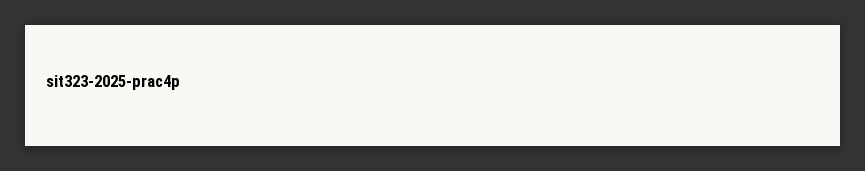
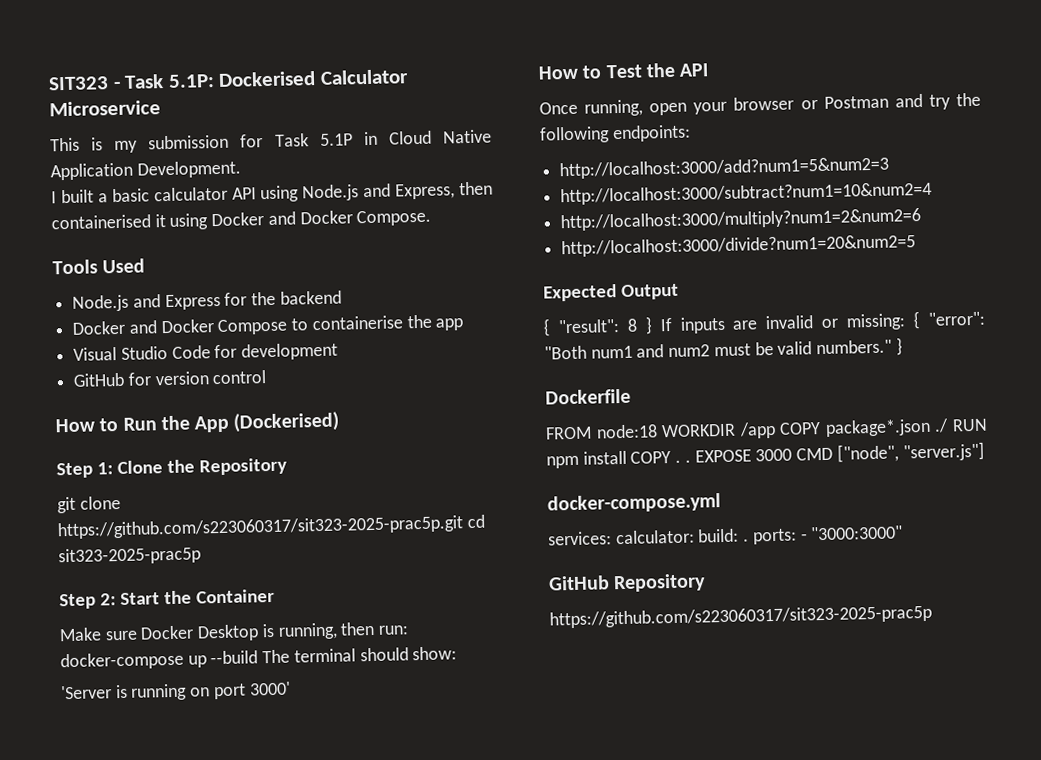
[46,75,180,90] sit323-2025-prac4p -> [48,69,409,91] [49,100,161,117] [50,129,492,154] [50,160,241,181] [51,181,493,204] [51,209,432,230] [52,258,146,275] [72,290,342,312] [72,314,464,336] [73,342,339,361] [73,370,268,387] [55,411,340,433] [56,457,287,479] [57,495,121,514] [57,514,485,540] [58,546,201,566] [59,588,275,610] [59,621,410,642] [60,646,458,671] [61,681,291,701] [538,62,709,80] [539,92,981,117] [539,124,691,144] [559,156,890,180] [560,181,933,206] [560,207,922,232] [561,234,917,258] [543,283,679,302] [543,311,985,337] [544,337,903,360] [545,388,631,405] [545,418,988,440] [546,441,985,469] [547,493,721,514] [548,525,904,546] [548,573,707,593] [549,604,932,629] SIT323 - Task 5.1P: Dockerised Calculator Microservice // This is my submission for Task 5.1P in Cloud Native Application Development. // I built a basic calculator API using Node.js and Express, then containerised it using Docker and Docker Compose. // Tools Used // Node.js and Express for the backend // Docker and Docker Compose to containerise the app // Visual Studio Code for development // GitHub for version control // How to Run the App (Dockerised) // Step 1: Clone the Repository // git clone https://github.com/s223060317/sit323-2025-prac5p.git cd sit323-2025-prac5p // Step 2: Start the Container // Make sure Docker Desktop is running, then run: docker-compose up --build The terminal should show: // 'Server is running on port 3000' // How to Test the API // Once running, open your browser or Postman and try the following endpoints: // http://localhost:3000/add?num1=5&num2=3 // http://localhost:3000/subtract?num1=10&num2=4 // http://localhost:3000/multiply?num1=2&num2=6 // http://localhost:3000/divide?num1=20&num2=5 // Expected Output // { "result": 8 } If inputs are invalid or missing: { "error": "Both num1 and num2 must be valid numbers." } // Dockerfile // FROM node:18 WORKDIR /app COPY package*.json ./ RUN npm install COPY . . EXPOSE 3000 CMD ["node", "server.js"] // docker-compose.yml // services: calculator: build: . ports: - "3000:3000" // GitHub Repository // https://github.com/s223060317/sit323-2025-prac5p

